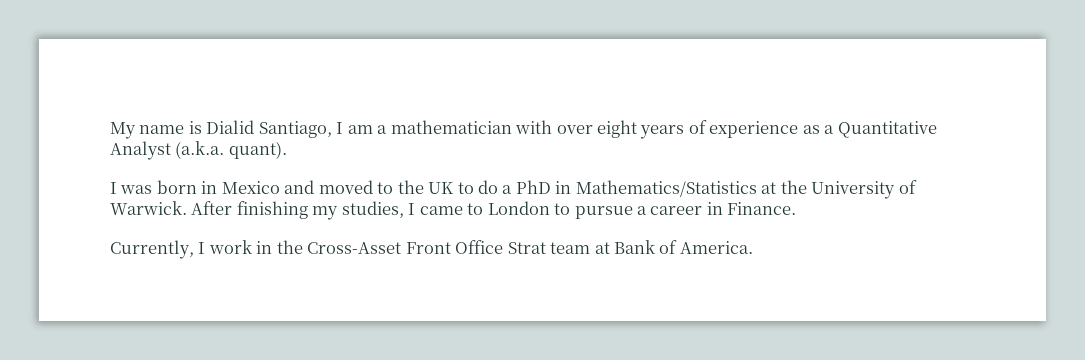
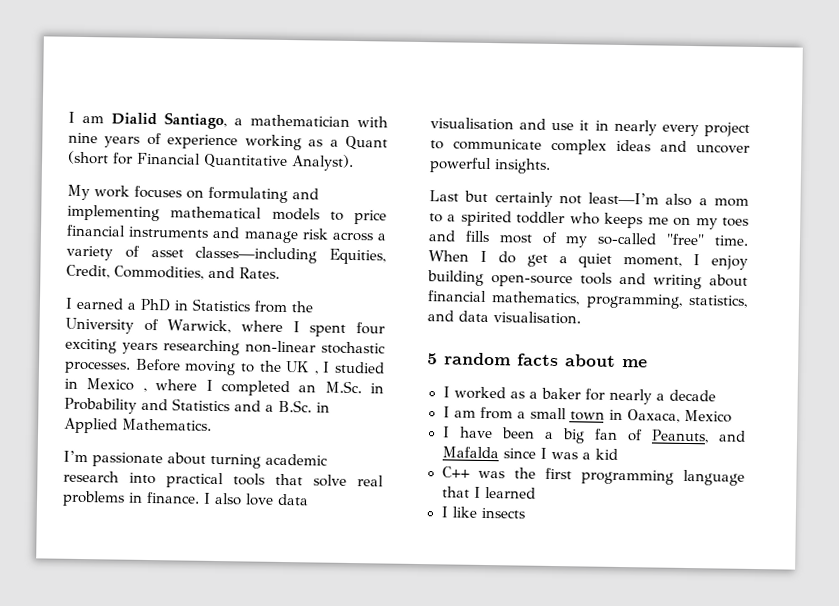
[110,120,373,139] My name is Dialid Santiago, I am -> [68,111,227,130] I am Dialid Santiago,
[556,120,638,138] over eight -> [68,132,98,144] nine
[802,121,937,138] [110,141,287,160] [110,180,917,199] [110,201,797,220] [110,240,753,259] as a Quantitative Analyst (a.k.a. quant). // I was born in Mexico and moved to the UK to do a PhD in Mathematics/Statistics at the University of Warwick. After finishing my studies, I came to London to pursue a career in Finance. // Currently, I work in the Cross-Asset Front Office Strat team at Bank of America. -> [244,134,388,151] [68,150,354,171] [67,184,319,204] [67,204,387,225] [66,224,387,244] [66,245,386,265] [66,264,280,280] [65,297,314,314] [65,317,385,337] [65,338,386,356] [64,358,385,376] [64,378,384,397] [64,397,330,414] [64,417,212,434] [63,450,328,469] [63,470,384,489] [62,490,309,507] [430,117,750,137] [430,138,750,155] [429,157,551,174] [429,190,749,207] [429,210,749,230] [428,230,749,248] [428,250,748,270] [427,270,748,290] [428,290,748,309] [427,310,581,325] [427,352,648,368] [442,386,716,405] [442,406,732,423] [442,426,746,444] [441,446,618,460] [441,466,745,486] [441,486,536,499] [440,506,525,519] working as a Quant (short for Financial Quantitative Analyst). // My work focuses on formulating and implementing mathematical models to price financial instruments and manage risk across a variety of asset classes—including Equities, Credit, Commodities, and Rates. // I earned a PhD in Statistics from the University of Warwick, where I spent four exciting years researching non-linear stochastic processes. Before moving to the UK , I studied in Mexico , where I completed an M.Sc. in Probability and Statistics and a B.Sc. in Applied Mathematics. // I’m passionate about turning academic research into practical tools that solve real problems in finance. I also love data visualisation and use it in nearly every project to communicate complex ideas and uncover powerful insights. // Last but certainly not least—I’m also a mom to a spirited toddler who keeps me on my toes and fills most of my so-called "free" time. When I do get a quiet moment, I enjoy building open-source tools and writing about financial mathematics, programming, statistics, and data visualisation. // 5 random facts about me // I worked as a baker for nearly a decade // I am from a small town in Oaxaca, Mexico // I have been a big fan of Peanuts, and Mafalda since I was a kid // C++ was the first programming language that I learned // I like insects

